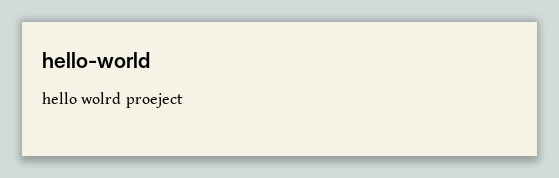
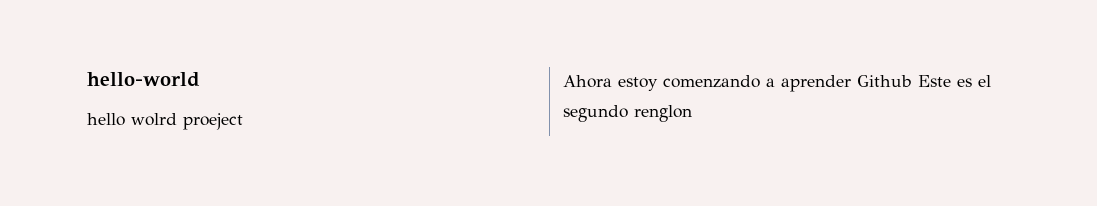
(183, 100) none -> [563,75,991,92] [563,105,692,122] // Ahora estoy comenzando a aprender Github Este es el segundo renglon

